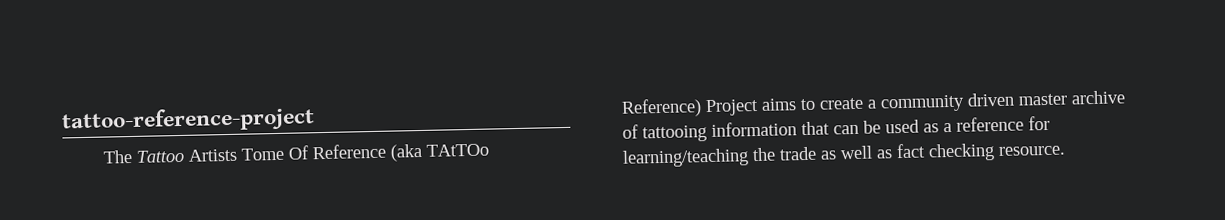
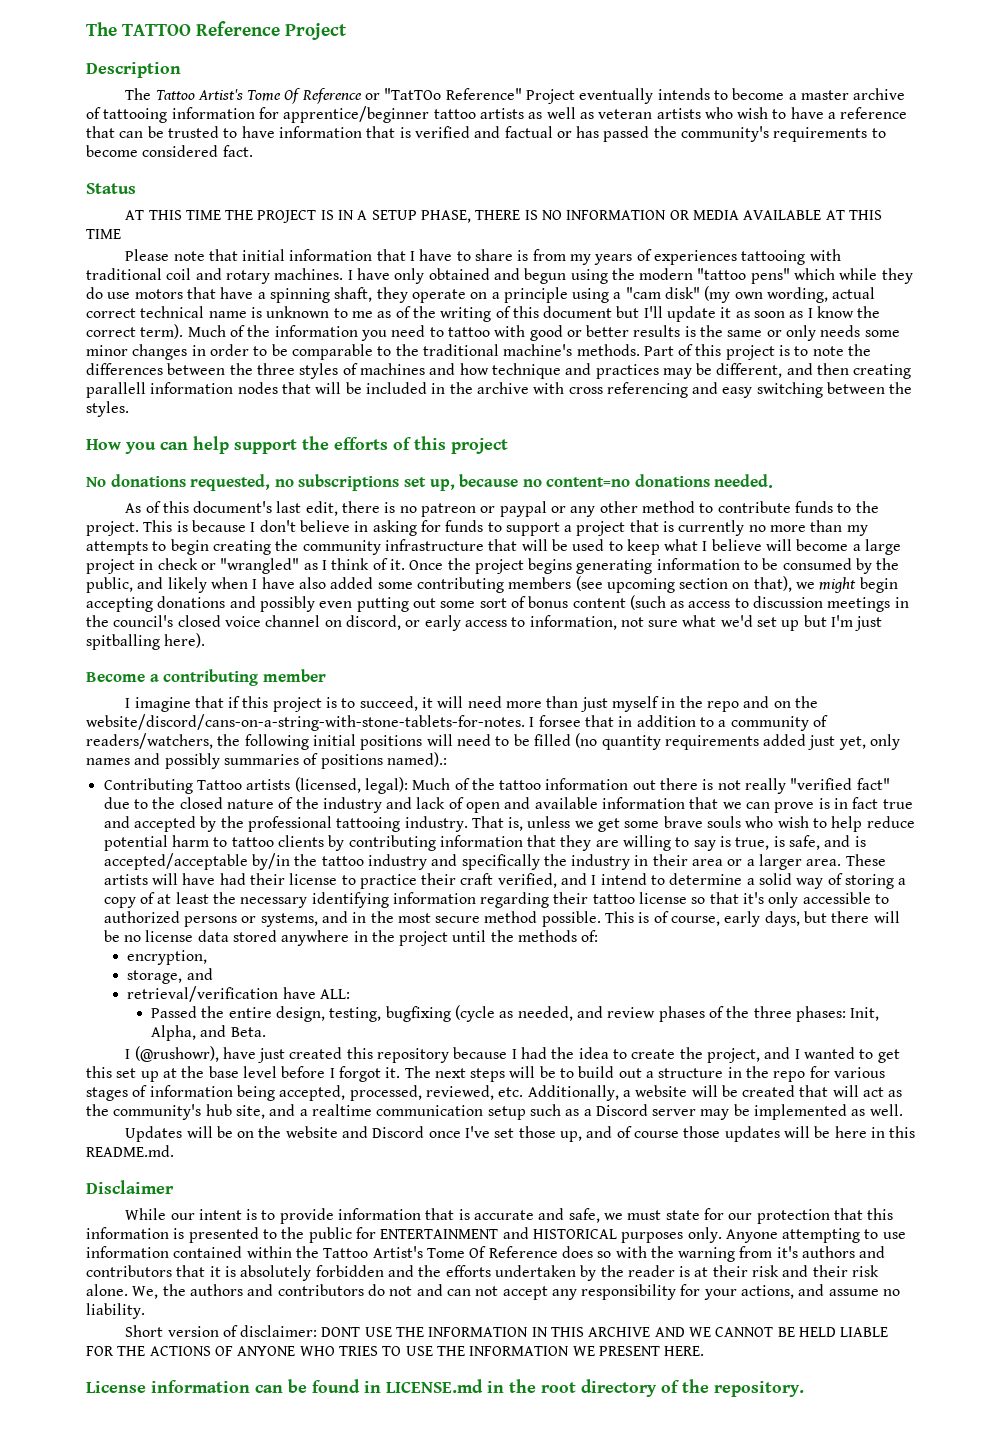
[61,106,315,134] tattoo-reference-project -> [86,21,347,40] [86,62,181,78] The TATTOO Reference Project // Description
[187,143,489,162] [621,92,1014,118] Artists Tome Of Reference (aka TAtTOo Reference) Project aims to create a community driven -> [197,88,797,104] Artist's Tome Of Reference or "TatTOo Reference" Project eventually intends to become a
[801,115,1050,136] [622,143,1066,168] that can be used as a reference for learning/teaching the trade as well as fact checking resource. -> [258,106,908,123] [86,126,886,142] [86,145,253,157] [86,183,136,194] [125,210,882,223] [86,229,121,239] [125,249,841,265] [86,268,913,284] [86,286,876,303] [86,306,881,322] [86,324,900,341] [86,344,872,360] [86,363,912,379] [86,382,913,398] [86,401,129,417] [86,436,508,454] [86,474,774,491] [125,501,879,517] [86,520,868,536] [86,539,902,555] [86,558,900,574] [86,576,898,593] [86,595,909,612] [86,615,883,631] [86,633,206,650] [86,669,326,686] [125,696,818,712] [86,714,828,731] [86,733,901,750] [86,752,447,769] [103,777,890,794] [103,797,913,813] [103,816,915,832] [103,835,866,851] [103,853,886,870] [103,873,907,889] [103,892,890,908] [103,911,900,927] [103,930,599,946] [127,950,208,965] [127,968,213,984] [127,986,350,1002] [151,1005,880,1022] [151,1025,266,1041] [125,1046,900,1063] [86,1066,886,1082] [86,1085,903,1101] [86,1104,903,1120] [125,1126,916,1142] [86,1145,174,1157] [86,1180,174,1194] [125,1208,894,1224] [86,1227,906,1243] [86,1246,886,1262] [86,1265,880,1281] [86,1284,901,1300] [86,1303,145,1319] [125,1325,889,1337] [86,1346,705,1356] [86,1379,804,1397] for apprentice/beginner tattoo artists as well as veteran artists who wish to have a reference that can be trusted to have information that is verified and factual or has passed the community's requirements to become considered fact. // Status // AT THIS TIME THE PROJECT IS IN A SETUP PHASE, THERE IS NO INFORMATION OR MEDIA AVAILABLE AT THIS TIME // Please note that initial information that I have to share is from my years of experiences tattooing with traditional coil and rotary machines. I have only obtained and begun using the modern "tattoo pens" which while they do use motors that have a spinning shaft, they operate on a principle using a "cam disk" (my own wording, actual correct technical name is unknown to me as of the writing of this document but I'll update it as soon as I know the correct term). Much of the information you need to tattoo with good or better results is the same or only needs some minor changes in order to be comparable to the traditional machine's methods. Part of this project is to note the differences between the three styles of machines and how technique and practices may be different, and then creating parallell information nodes that will be included in the archive with cross referencing and easy switching between the styles. // How you can help support the efforts of this project // No donations requested, no subscriptions set up, because no content=no donations needed. // As of this document's last edit, there is no patreon or paypal or any other method to contribute funds to the project. This is because I don't believe in asking for funds to support a project that is currently no more than my attempts to begin creating the community infrastructure that will be used to keep what I believe will become a large project in check or "wrangled" as I think of it. Once the project begins generating information to be consumed by the public, and likely when I have also added some contributing members (see upcoming section on that), we might begin accepting donations and possibly even putting out some sort of bonus content (such as access to discussion meetings in the council's closed voice channel on discord, or early access to information, not sure what we'd set up but I'm just spitballing here). // Become a contributing member // I imagine that if this project is to succeed, it will need more than just myself in the repo and on the website/discord/cans-on-a-string-with-stone-tablets-for-notes. I forsee that in addition to a community of readers/watchers, the following initial positions will need to be filled (no quantity requirements added just yet, only names and possibly summaries of positions named).: // Contributing Tattoo artists (licensed, legal): Much of the tattoo information out there is not really "verified fact" due to the closed nature of the industry and lack of open and available information that we can prove is in fact true and accepted by the professional tattooing industry. That is, unless we get some brave souls who wish to help reduce potential harm to tattoo clients by contributing information that they are willing to say is true, is safe, and is accepted/acceptable by/in the tattoo industry and specifically the industry in their area or a larger area. These artists will have had their license to practice their craft verified, and I intend to determine a solid way of storing a copy of at least the necessary identifying information regarding their tattoo license so that it's only accessible to authorized persons or systems, and in the most secure method possible. This is of course, early days, but there will be no license data stored anywhere in the project until the methods of: // encryption, // storage, and // retrieval/verification have ALL: // Passed the entire design, testing, bugfixing (cycle as needed, and review phases of the three phases: Init, Alpha, and Beta. // I (@rushowr), have just created this repository because I had the idea to create the project, and I wanted to get this set up at the base level before I forgot it. The next steps will be to build out a structure in the repo for various stages of information being accepted, processed, reviewed, etc. Additionally, a website will be created that will act as the community's hub site, and a realtime communication setup such as a Discord server may be implemented as well. // Updates will be on the website and Discord once I've set those up, and of course those updates will be here in this README.md. // Disclaimer // While our intent is to provide information that is accurate and safe, we must state for our protection that this information is presented to the public for ENTERTAINMENT and HISTORICAL purposes only. Anyone attempting to use information contained within the Tattoo Artist's Tome Of Reference does so with the warning from it's authors and contributors that it is absolutely forbidden and the efforts undertaken by the reader is at their risk and their risk alone. We, the authors and contributors do not and can not accept any responsibility for your actions, and assume no liability. // Short version of disclaimer: DONT USE THE INFORMATION IN THIS ARCHIVE AND WE CANNOT BE HELD LIABLE FOR THE ACTIONS OF ANYONE WHO TRIES TO USE THE INFORMATION WE PRESENT HERE. // License information can be found in LICENSE.md in the root directory of the repository.

